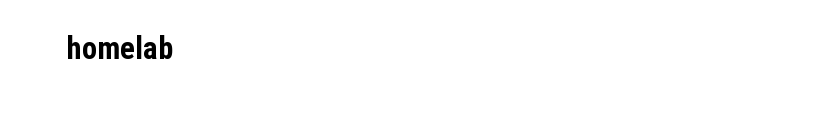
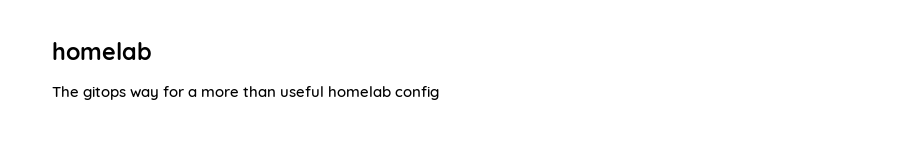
[67,35,173,59] homelab -> [52,42,152,60] [52,86,440,100] homelab // The gitops way for a more than useful homelab config

